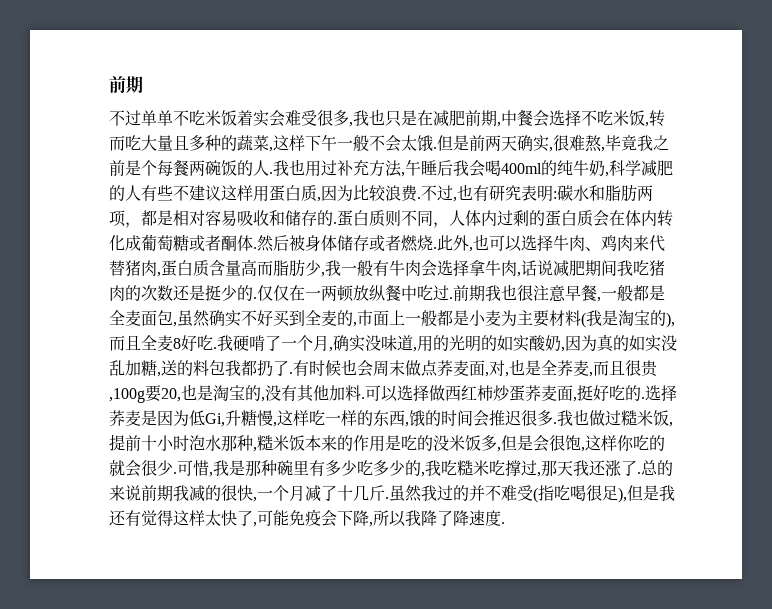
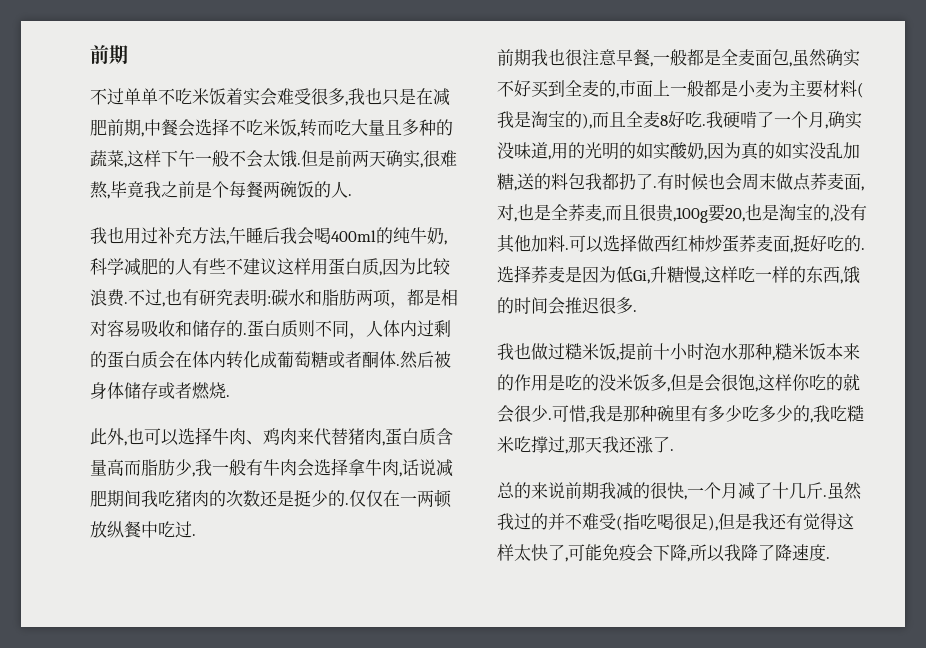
(273, 173) none -> (352, 195) //
(437, 248) none -> (230, 396) //
(453, 298) none -> (196, 535) //
(557, 423) none -> (637, 311) //
(641, 473) none -> (674, 450) //

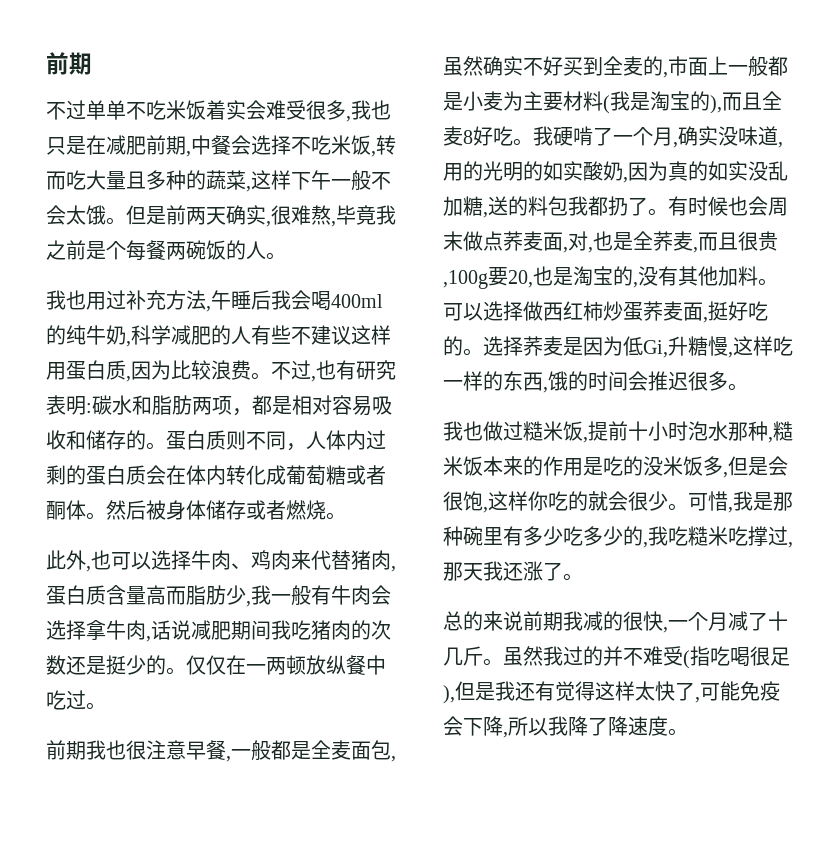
[297,163,301,165] . -> [106,217,126,225] 。
[348,194,352,196] . -> [266,252,286,260] 。
[124,302,128,304] . -> [251,372,271,380] 。
[243,333,247,335] . -> [146,442,166,450] 。
[396,364,400,366] . -> [86,512,106,520] 。
[226,395,230,397] . -> [326,512,346,520] 。
[345,503,349,505] . -> [166,667,186,675] 。
[192,534,196,536] . -> [86,702,106,710] 。
[702,124,706,126] . -> [513,138,533,146] 。
[653,186,657,188] . -> [648,208,668,216] 。
[565,248,569,250] . -> [758,278,778,286] 。
[861,248,865,250] . -> [463,348,483,356] 。
[633,310,637,312] . -> [728,383,748,391] 。
[548,418,552,420] . -> [668,503,688,511] 。
[670,449,674,451] . -> [563,573,583,581] 。
[823,495,827,497] . -> [483,658,503,666] 。
[826,557,830,559] . -> [668,728,688,736] 。

